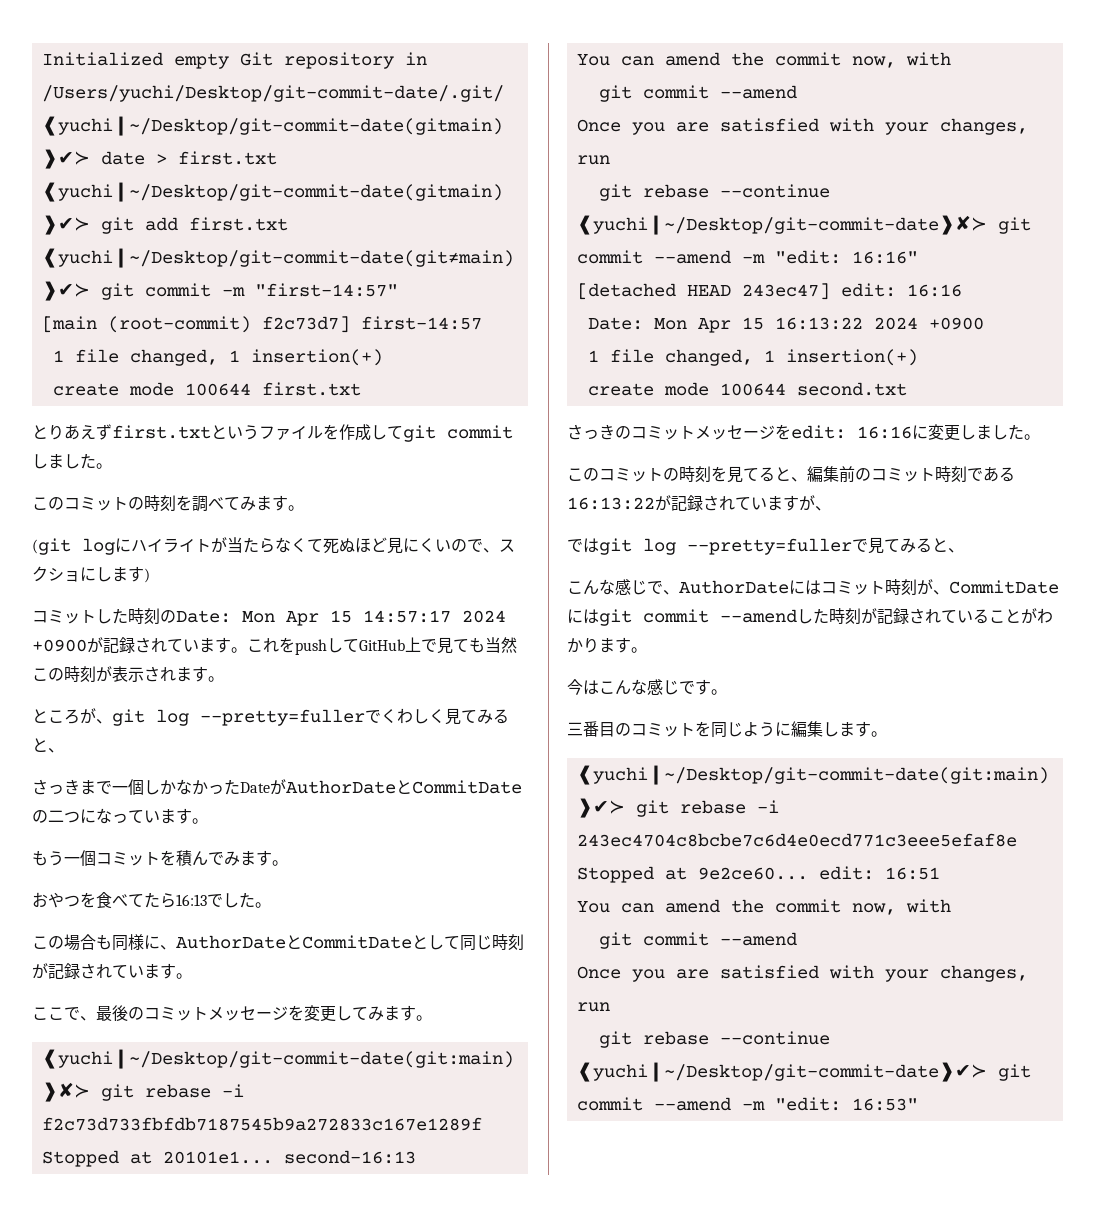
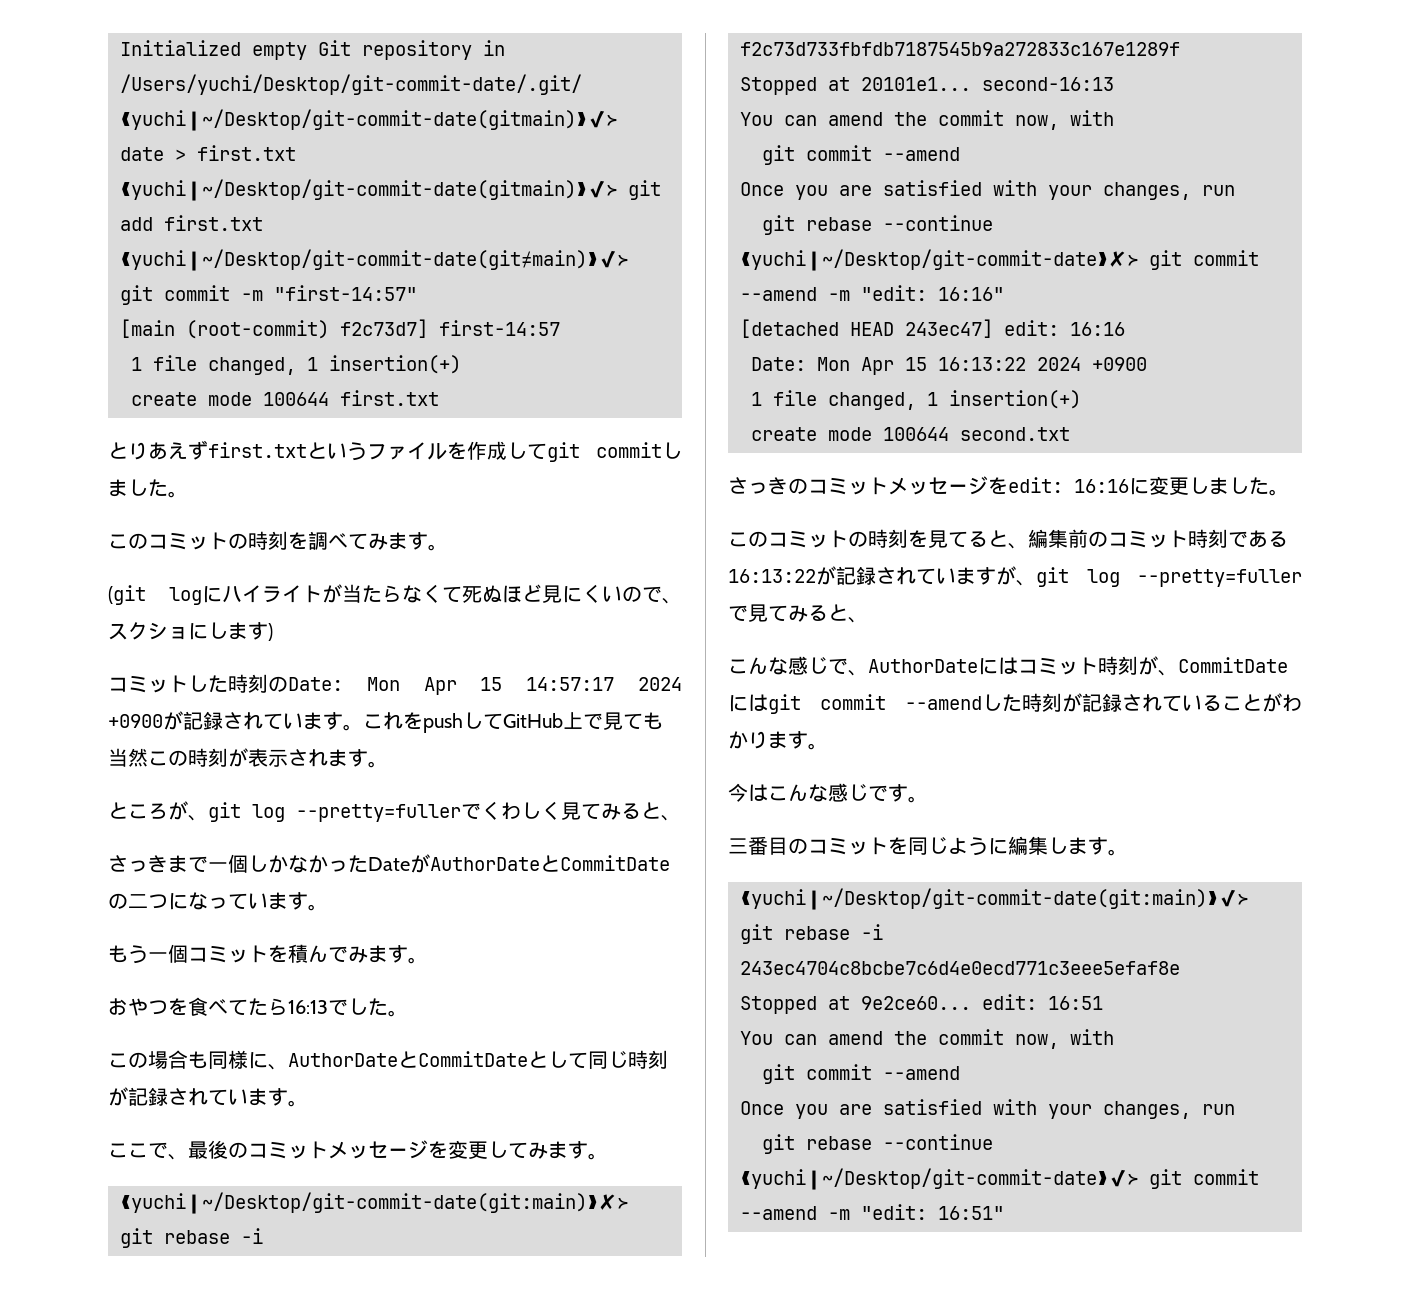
[567,538,599,553] // では -> (1036, 583) none
[851,1098,918,1111] 16:53" -> [938,1206,1004,1220] 16:51"

